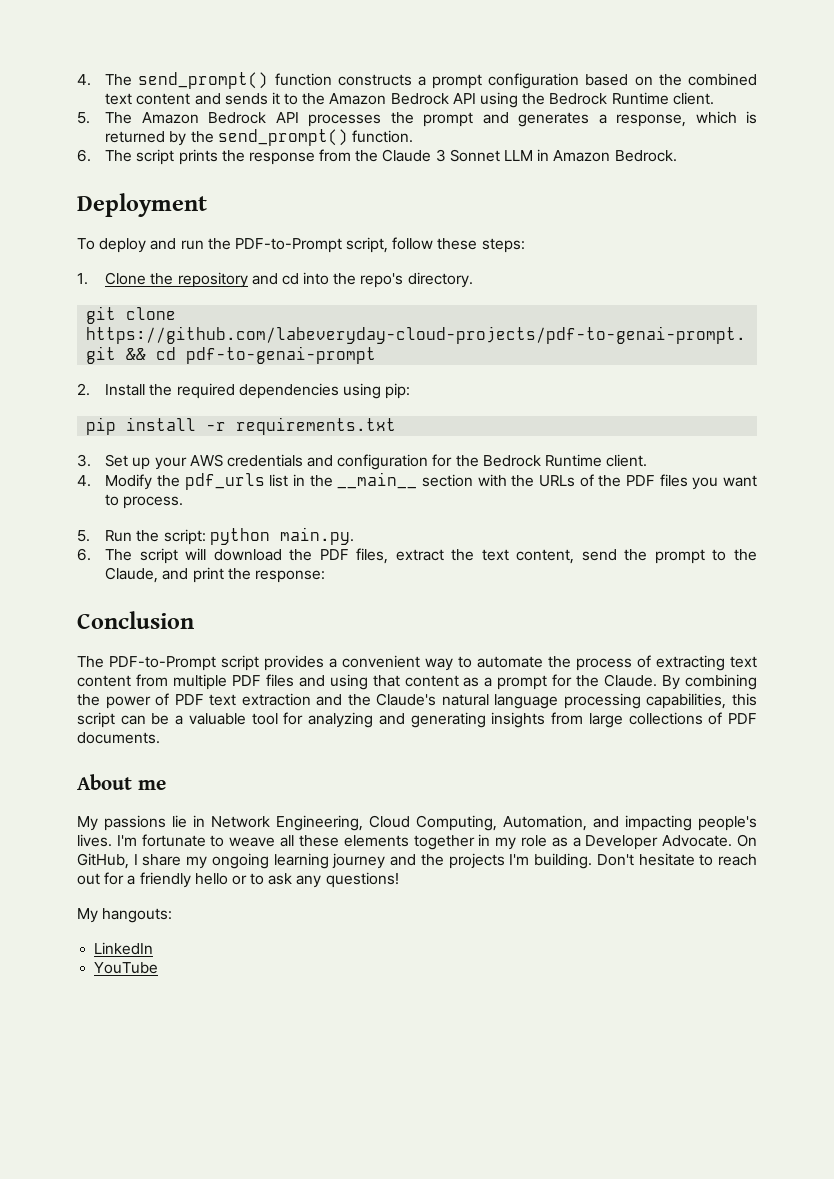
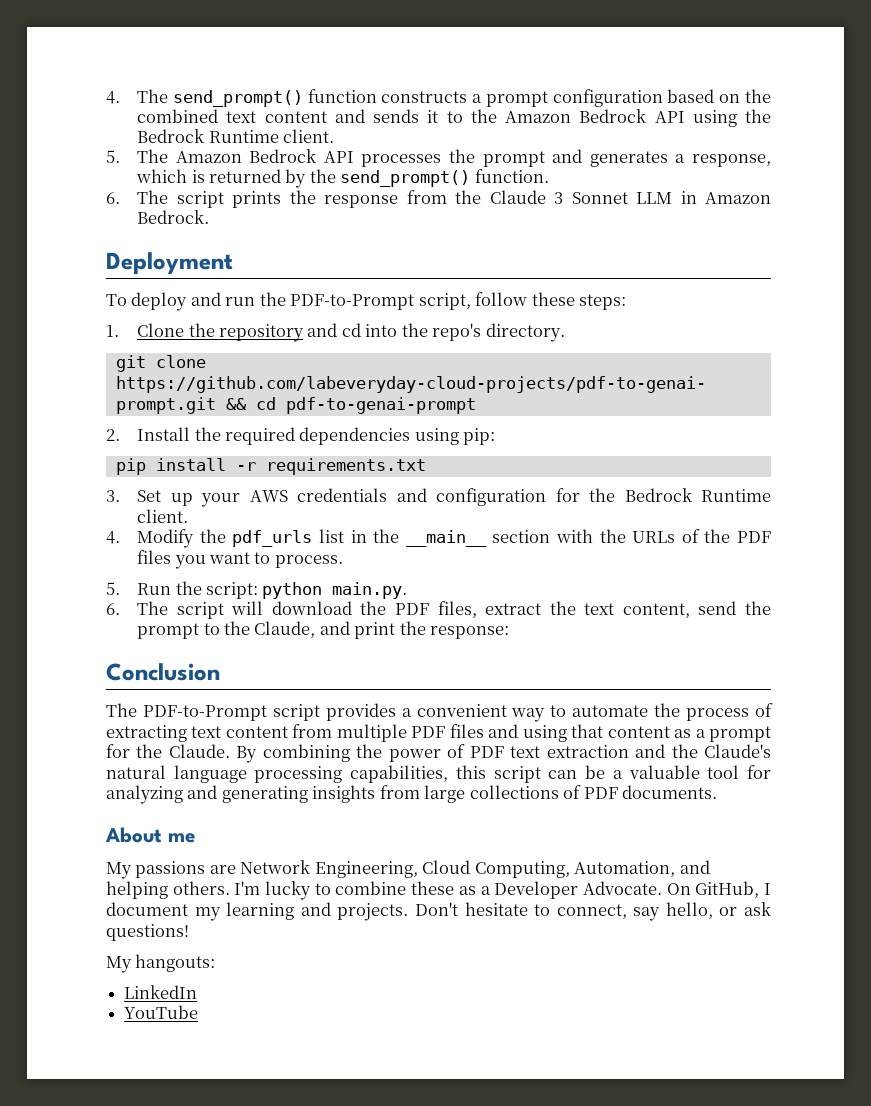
[172,815,205,828] lie in -> [209,865,236,874] are
[625,815,757,831] [77,834,547,850] impacting people's lives. I'm fortunate to weave all these elements together in my role -> [106,881,455,900] helping others. I'm lucky to combine these
[142,853,758,869] [77,872,322,888] share my ongoing learning journey and the projects I'm building. Don't hesitate to reach out for a friendly hello or to ask any -> [106,902,772,921] document my learning and projects. Don't hesitate to connect, say hello, or ask

